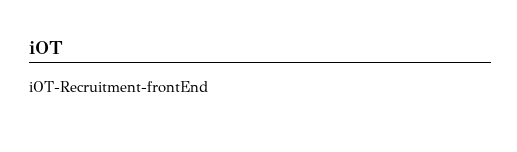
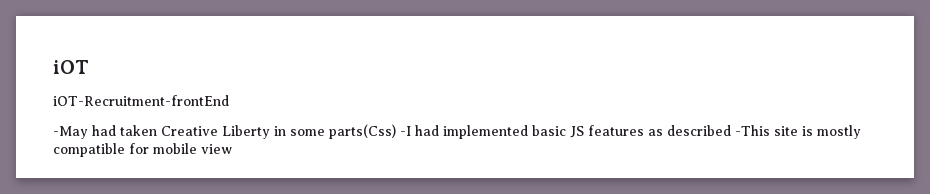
(208, 87) none -> [53,124,861,139] [53,143,232,157] // -May had taken Creative Liberty in some parts(Css) -I had implemented basic JS features as described -This site is mostly compatible for mobile view

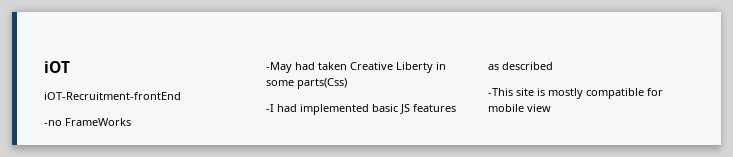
(229, 100) none -> [44,118,131,126] // -no FrameWorks
(396, 131) none -> (347, 83) //
(731, 130) none -> (553, 66) //

